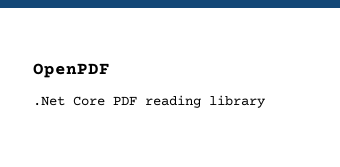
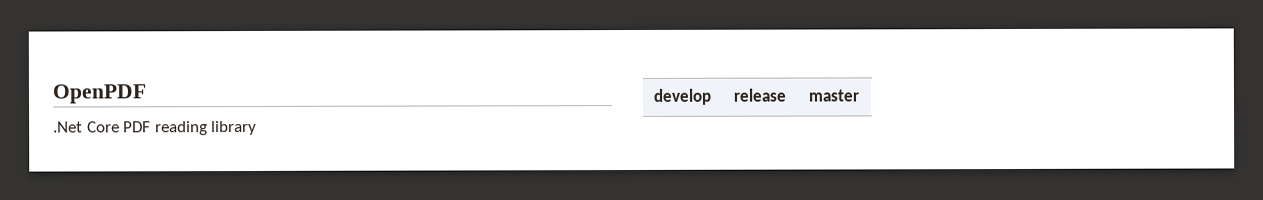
(266, 101) none -> [653,88,713,105] [733,88,788,102] [808,89,861,102] // develop | release | master

